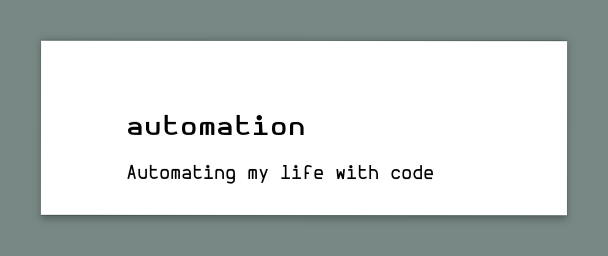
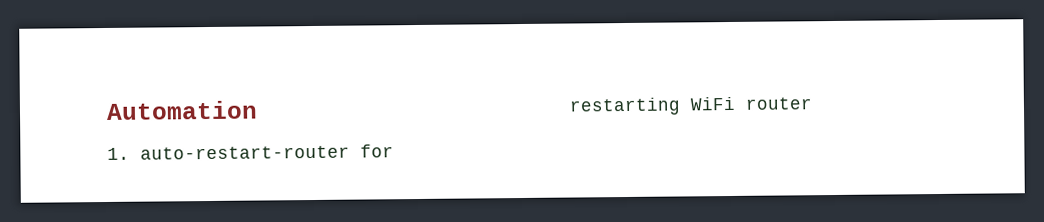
[125,114,307,136] [125,164,434,184] automation // Automating my life with code -> [106,100,258,120] [107,144,394,160] [568,96,812,116] Automation // 1. auto-restart-router for restarting WiFi router

